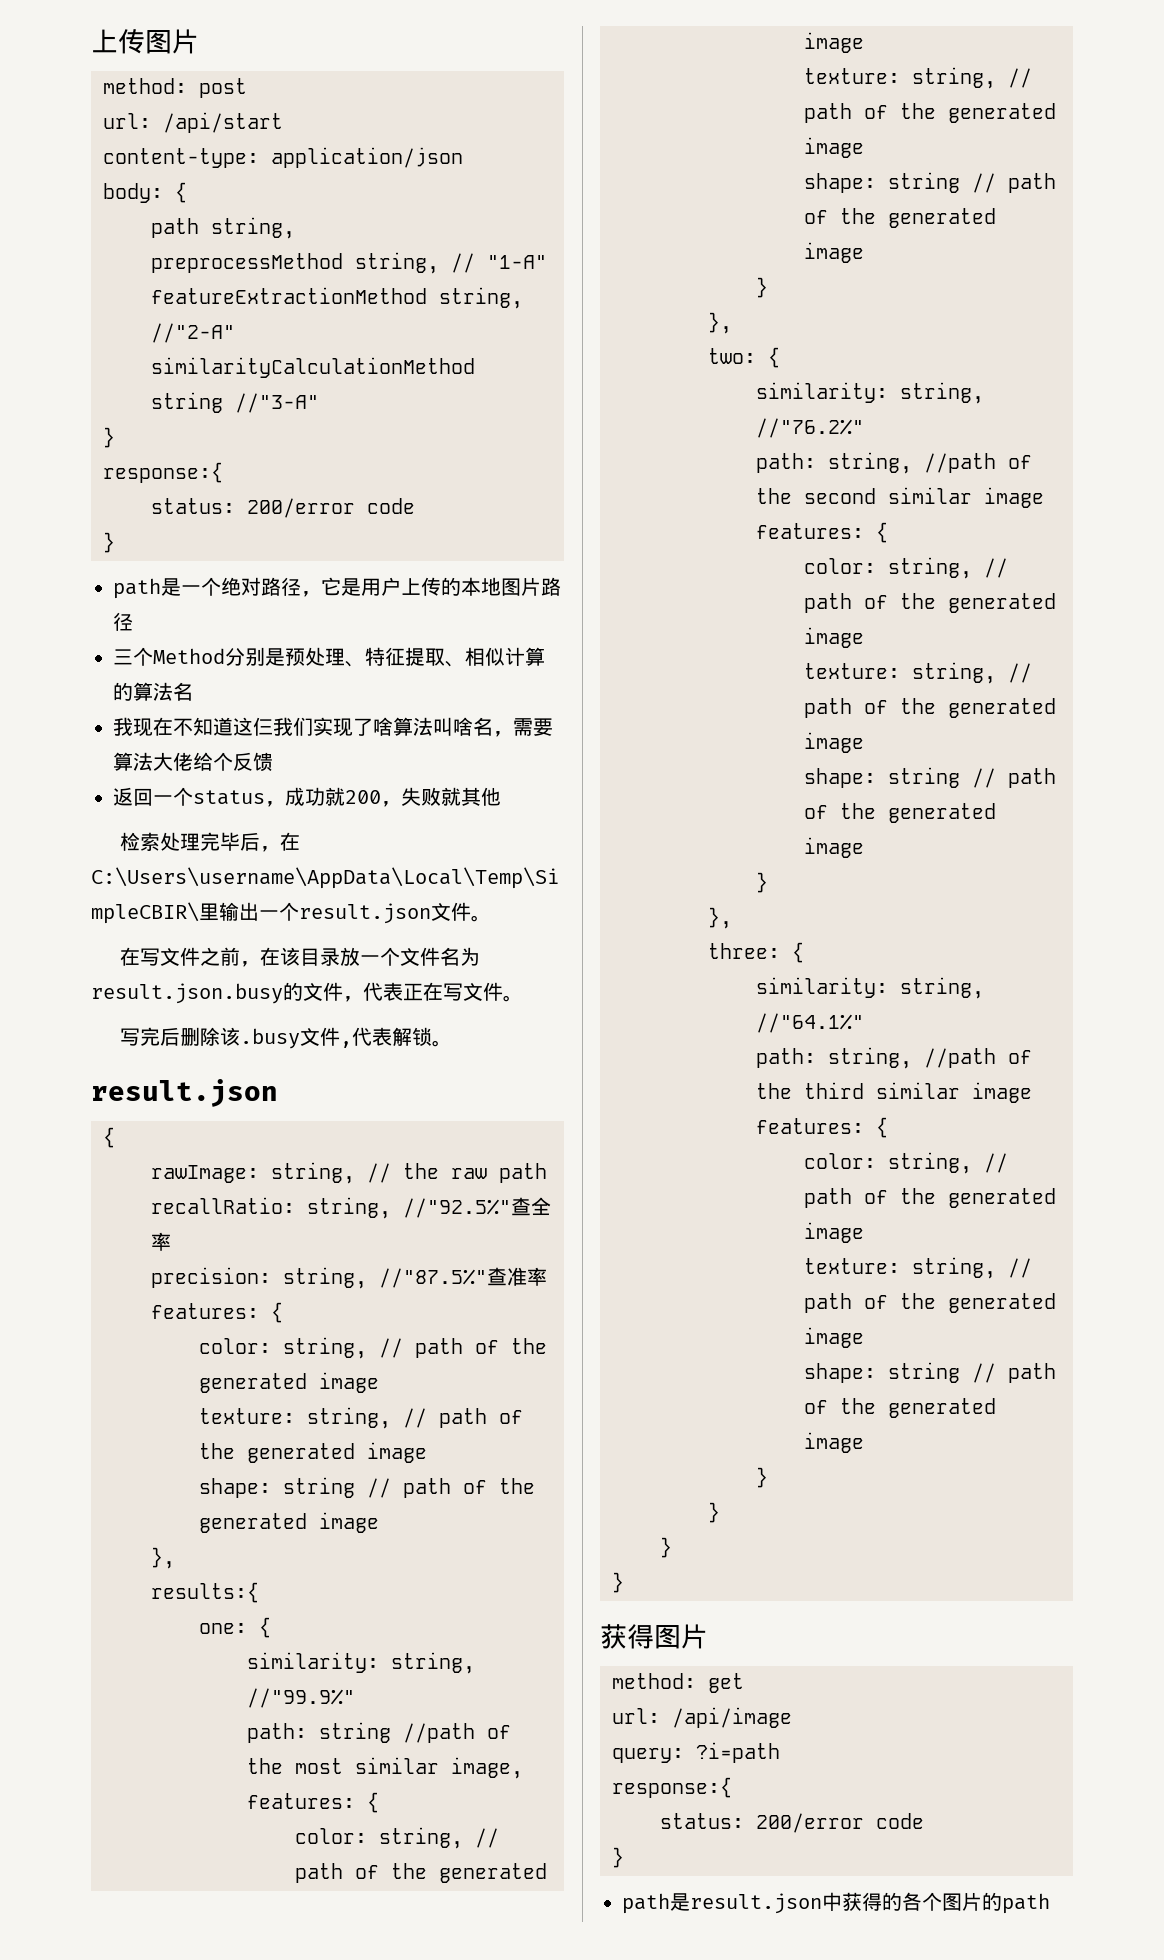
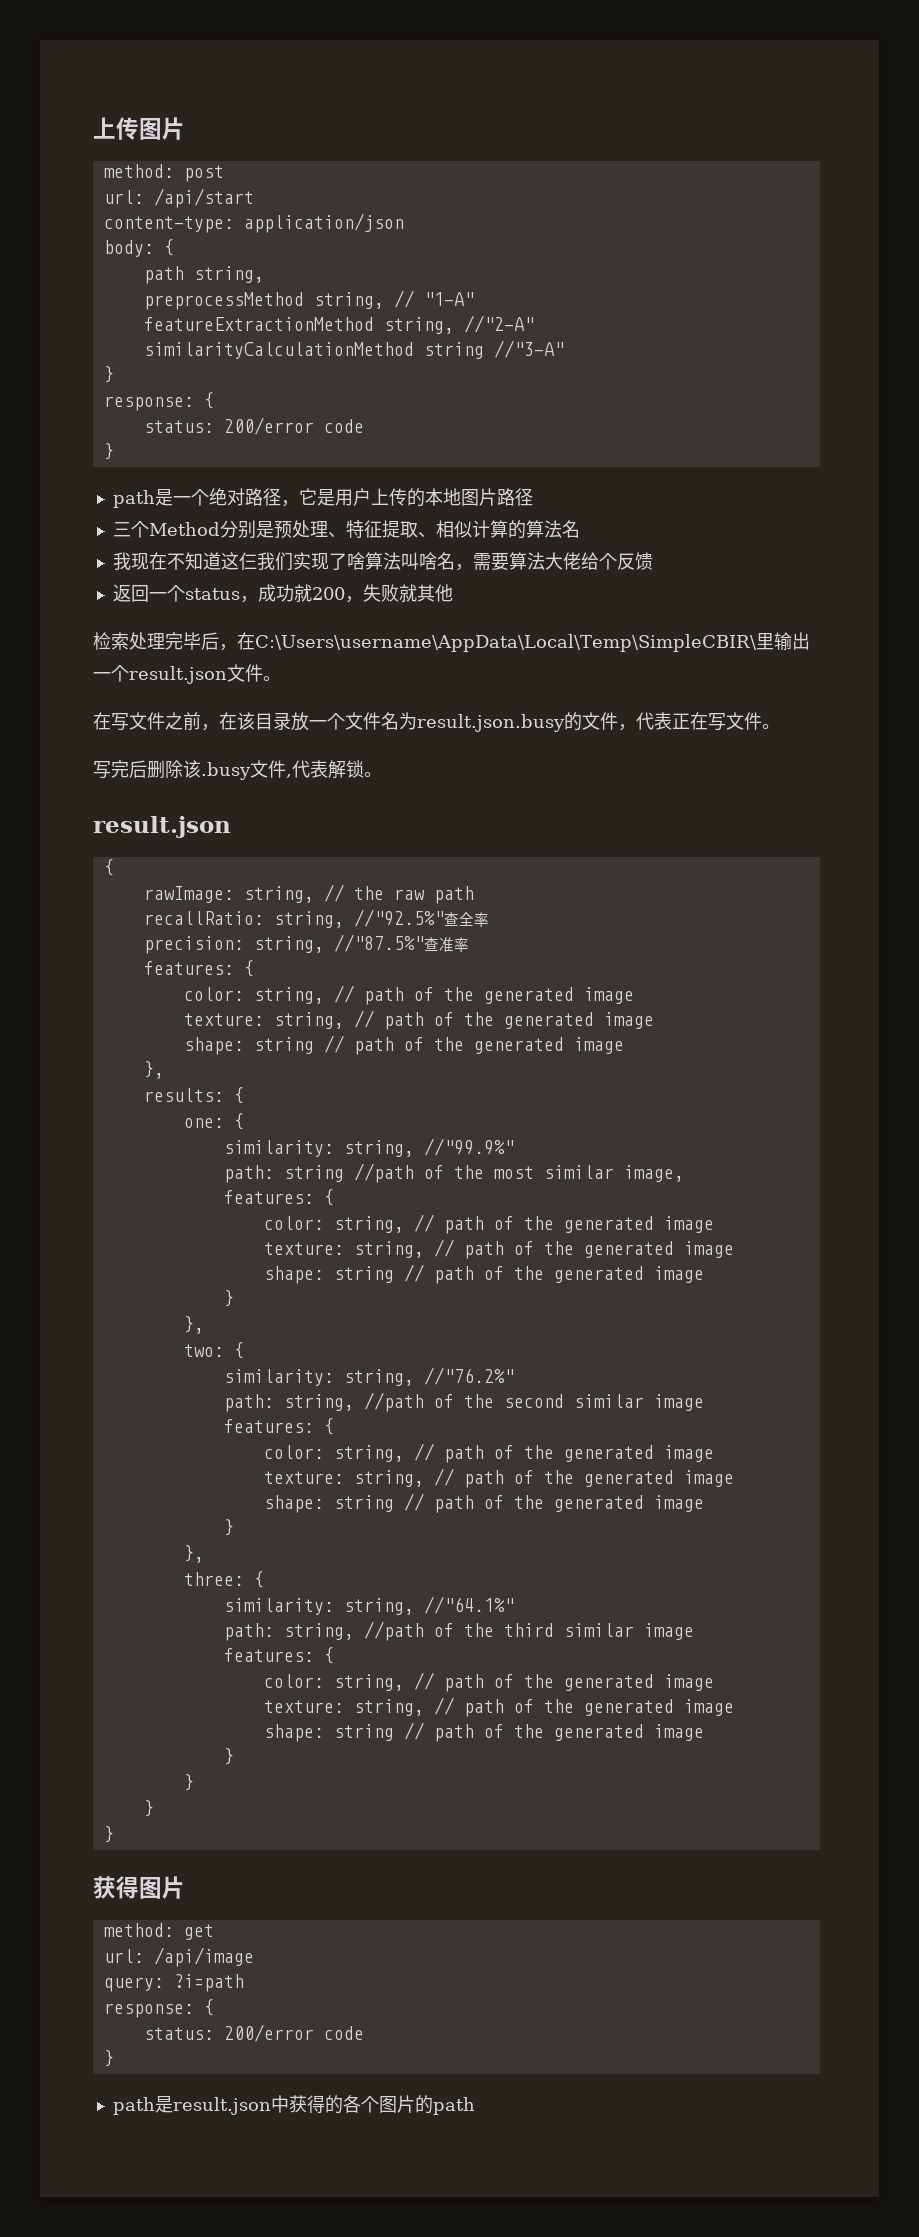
[103,462,223,483] response:{ -> [103,392,214,411] response: {
[151,1582,259,1603] results:{ -> [143,1087,244,1104] results: {
[612,1777,732,1798] response:{ -> [103,1999,214,2018] response: {

